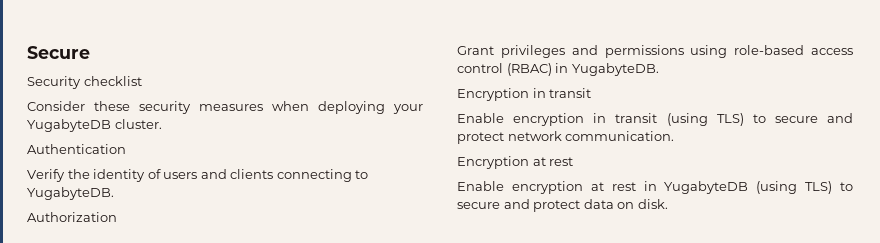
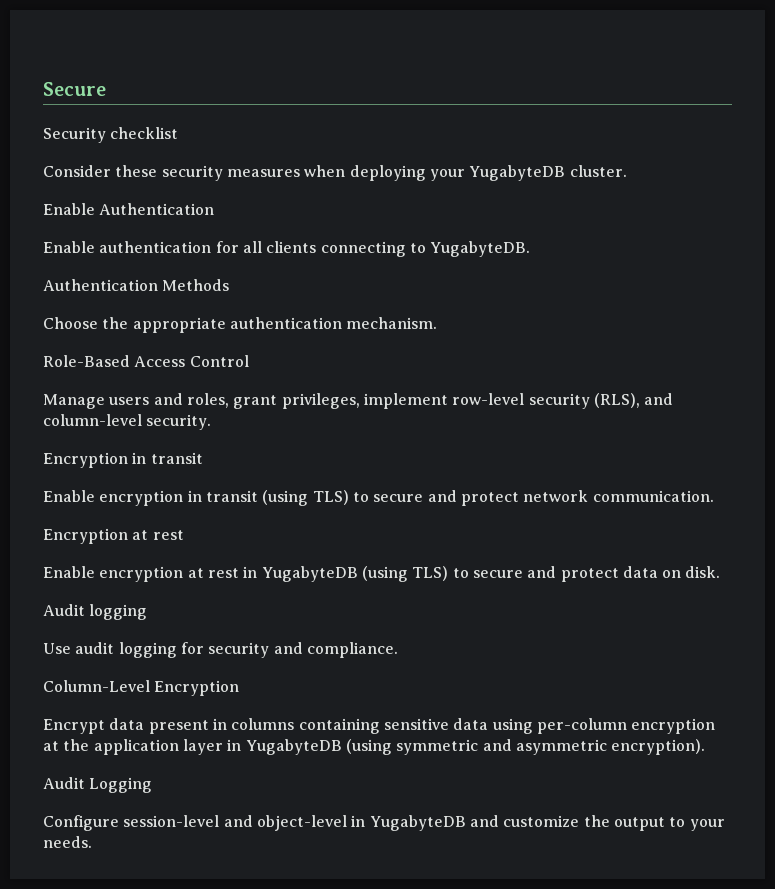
(162, 124) none -> [43,203,95,215] Enable
[27,169,369,182] [27,187,114,200] [27,212,117,222] [457,45,853,58] [457,63,659,76] Verify the identity of users and clients connecting to YugabyteDB. // Authorization // Grant privileges and permissions using role-based access control (RBAC) in YugabyteDB. -> [43,241,531,257] [43,279,230,291] [43,317,438,333] [43,355,249,367] [43,393,674,409] [43,414,212,430] Enable authentication for all clients connecting to YugabyteDB. // Authentication Methods // Choose the appropriate authentication mechanism. // Role-Based Access Control // Manage users and roles, grant privileges, implement row-level security (RLS), and column-level security.
(668, 204) none -> [43,604,148,620] [43,642,398,658] [43,680,240,696] [43,718,716,734] [43,739,706,755] [43,777,153,793] [43,815,725,831] [43,836,92,848] // Audit logging // Use audit logging for security and compliance. // Column-Level Encryption // Encrypt data present in columns containing sensitive data using per-column encryption at the application layer in YugabyteDB (using symmetric and asymmetric encryption). // Audit Logging // Configure session-level and object-level in YugabyteDB and customize the output to your needs.

